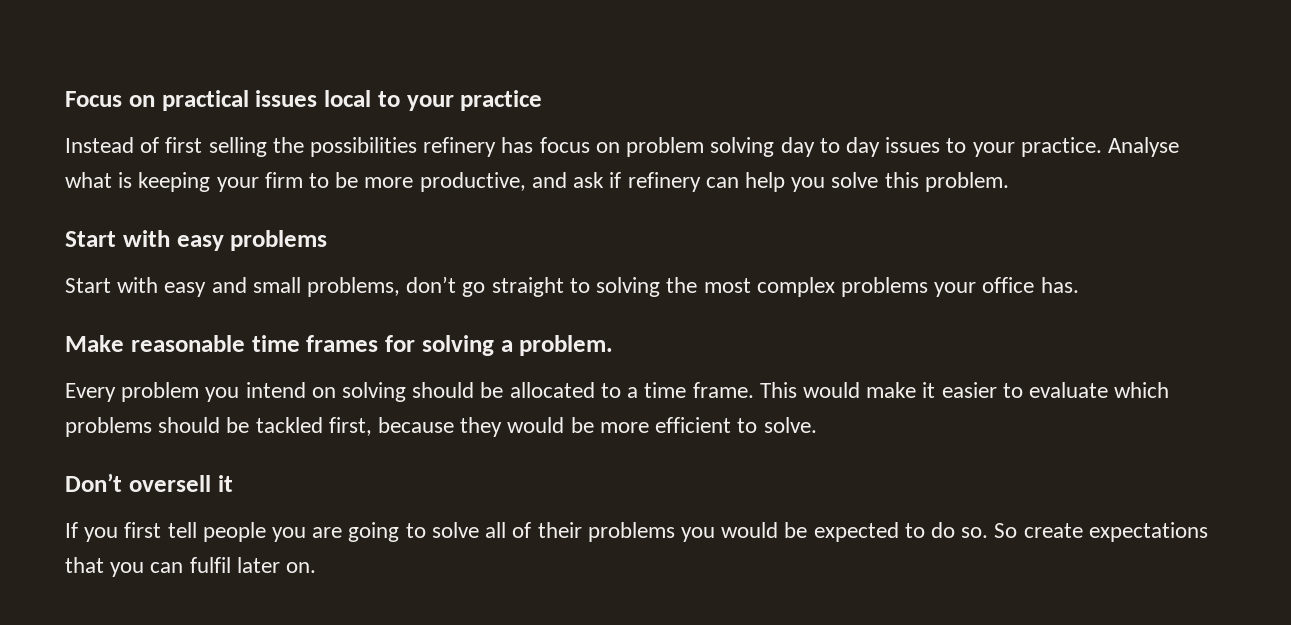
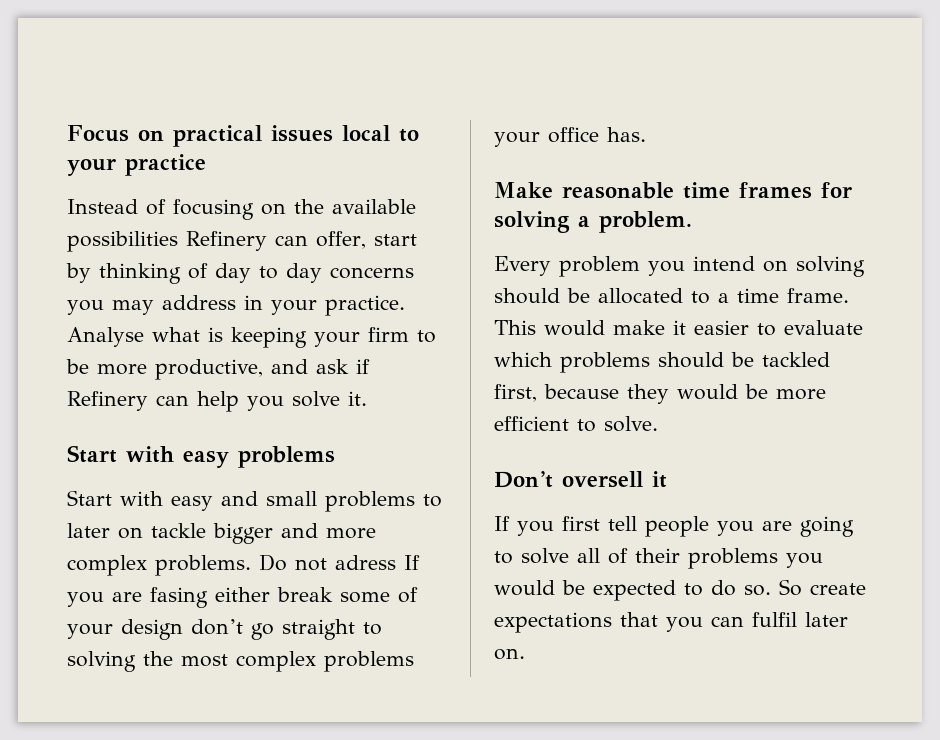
[165,137,967,157] first selling the possibilities refinery has focus on problem solving day to day issues to -> [173,199,416,220] [67,231,417,252] [66,263,414,284] [67,295,263,315] focusing on the available possibilities Refinery can offer, start by thinking of day to day concerns you may address in
[627,172,701,192] refinery -> [67,391,148,411] Refinery
[884,172,1009,192] this problem. -> [348,391,367,406] it.
[307,277,401,297] problems, -> [325,491,442,512] [67,523,376,544] [67,554,420,576] [67,587,418,608] [67,619,183,640] problems to later on tackle bigger and more complex problems. Do not adress If you are fasing either break some of your design

